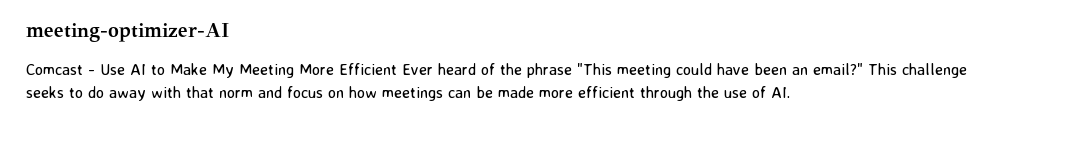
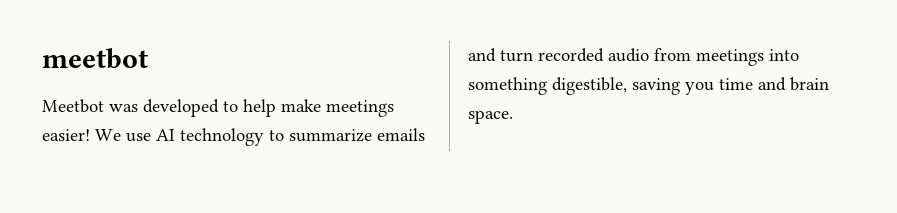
[26,23,229,42] [26,63,967,78] [26,86,790,101] meeting-optimizer-AI // Comcast - Use AI to Make My Meeting More Efficient Ever heard of the phrase "This meeting could have been an email?" This challenge seeks to do away with that norm and focus on how meetings can be made more efficient through the use of AI. -> [42,48,148,69] [42,99,394,117] [42,128,425,146] [468,48,799,66] [468,77,829,95] [468,110,513,124] meetbot // Meetbot was developed to help make meetings easier! We use AI technology to summarize emails and turn recorded audio from meetings into something digestible, saving you time and brain space.

